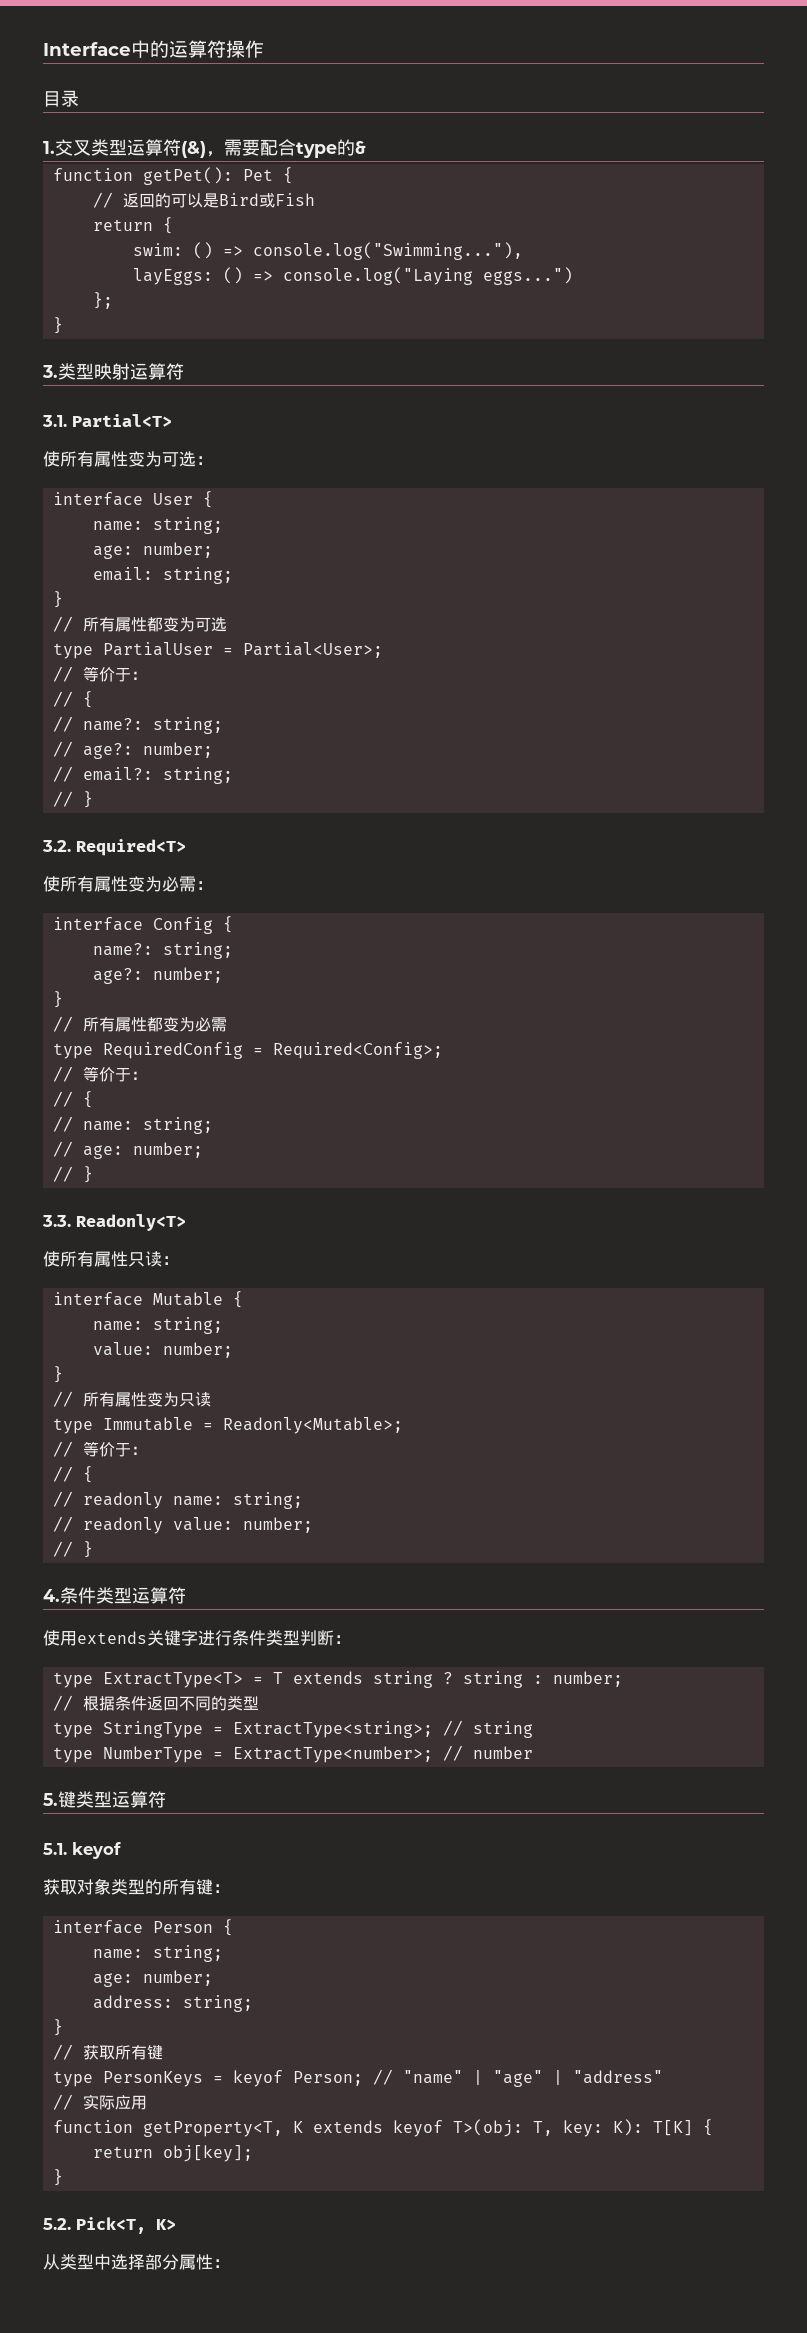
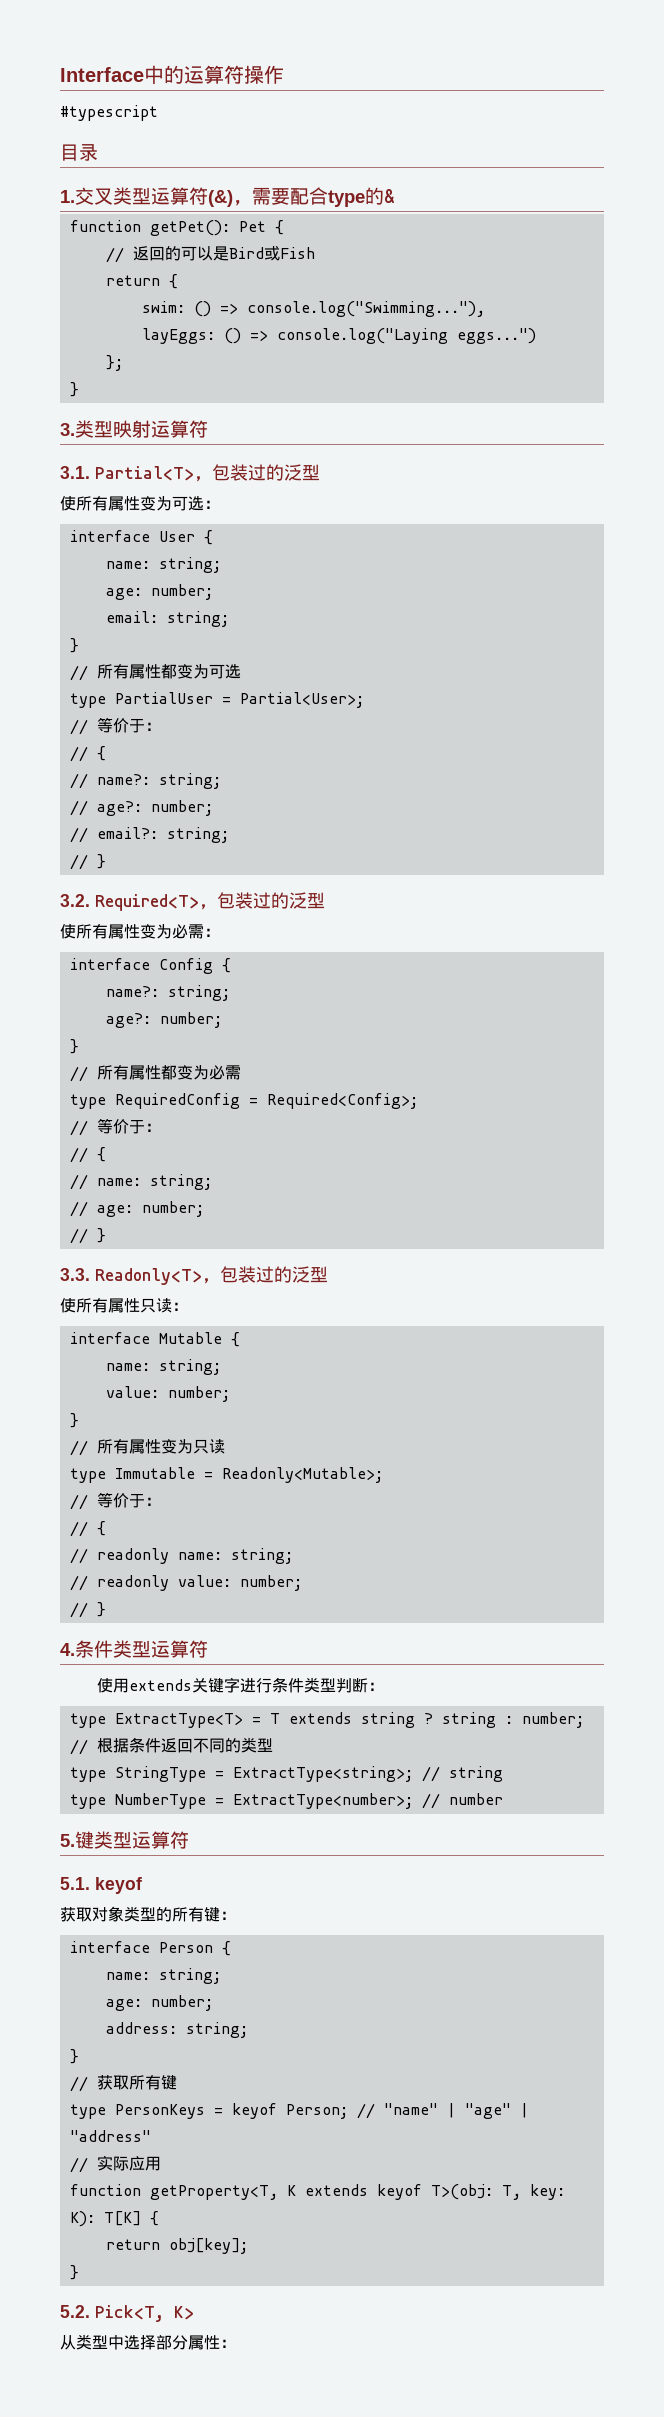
(264, 49) none -> [60,105,158,121] // #typescript
(172, 420) none -> [194,464,320,482] ，包装过的泛型
(186, 847) none -> [199,892,325,910] ，包装过的泛型
(186, 1222) none -> [202,1266,328,1284] ，包装过的泛型

